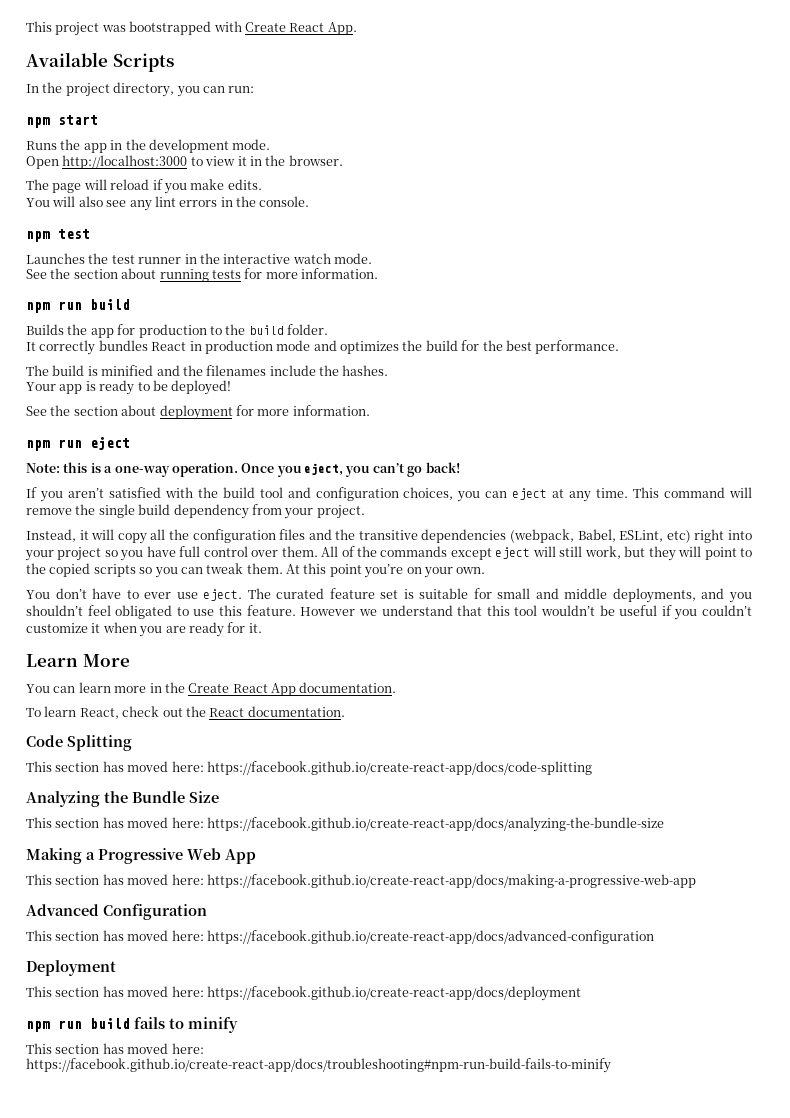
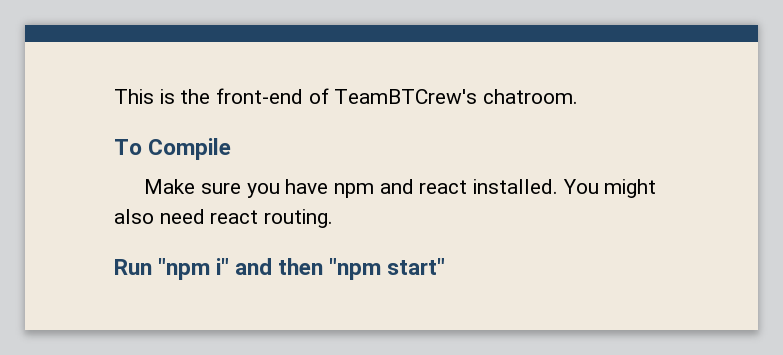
[26,21,357,36] [26,52,174,72] [26,82,255,97] [26,115,98,128] [26,139,271,153] [26,155,343,169] [26,179,262,194] [26,196,310,211] [26,229,90,242] [26,253,372,264] [26,268,378,282] [26,299,130,313] [26,324,328,338] [26,340,620,355] [26,365,389,376] [26,380,232,395] [26,405,370,420] [26,437,130,451] [26,462,460,477] [26,487,752,502] [26,504,365,519] [26,529,753,544] [25,546,753,561] [26,563,486,578] [26,588,752,603] [26,605,752,620] [26,622,262,637] [26,654,130,667] [26,682,397,696] [26,706,345,719] [26,735,132,751] [26,761,592,775] [26,791,219,807] [26,817,664,832] [26,848,256,864] [26,874,696,888] [26,904,207,920] [26,930,654,944] [26,960,116,976] [26,986,581,1001] [26,1017,238,1033] [26,1043,204,1054] [26,1058,611,1073] This project was bootstrapped with Create React App. // Available Scripts // In the project directory, you can run: // npm start // Runs the app in the development mode. // Open http://localhost:3000 to view it in the browser. // The page will reload if you make edits. // You will also see any lint errors in the console. // npm test // Launches the test runner in the interactive watch mode. // See the section about running tests for more information. // npm run build // Builds the app for production to the build folder. // It correctly bundles React in production mode and optimizes the build for the best performance. // The build is minified and the filenames include the hashes. // Your app is ready to be deployed! // See the section about deployment for more information. // npm run eject // Note: this is a one-way operation. Once you eject, you can’t go back! // If you aren’t satisfied with the build tool and configuration choices, you can eject at any time. This command will remove the single build dependency from your project. // Instead, it will copy all the configuration files and the transitive dependencies (webpack, Babel, ESLint, etc) right into your project so you have full control over them. All of the commands except eject will still work, but they will point to the copied scripts so you can tweak them. At this point you’re on your own. // You don’t have to ever use eject. The curated feature set is suitable for small and middle deployments, and you shouldn’t feel obligated to use this feature. However we understand that this tool wouldn’t be useful if you couldn’t customize it when you are ready for it. // Learn More // You can learn more in the Create React App documentation. // To learn React, check out the React documentation. // Code Splitting // This section has moved here: https://facebook.github.io/create-react-app/docs/code-splitting // Analyzing the Bundle Size // This section has moved here: https://facebook.github.io/create-react-app/docs/analyzing-the-bundle-size // Making a Progressive Web App // This section has moved here: https://facebook.github.io/create-react-app/docs/making-a-progressive-web-app // Advanced Configuration // This section has moved here: https://facebook.github.io/create-react-app/docs/advanced-configuration // Deployment // This section has moved here: https://facebook.github.io/create-react-app/docs/deployment // npm run build fails to minify // This section has moved here: https://facebook.github.io/create-react-app/docs/troubleshooting#npm-run-build-fails-to-minify -> [114,88,579,104] [114,138,232,160] [144,179,657,198] [114,209,334,228] [114,258,446,280] This is the front-end of TeamBTCrew's chatroom. // To Compile // Make sure you have npm and react installed. You might also need react routing. // Run "npm i" and then "npm start"

